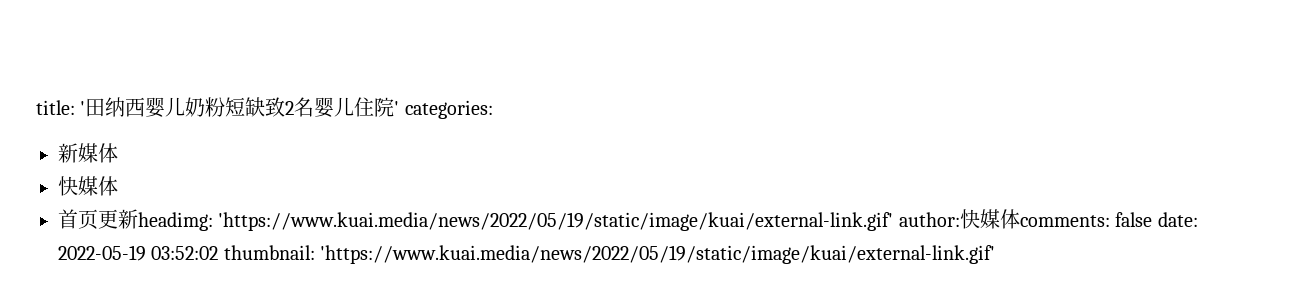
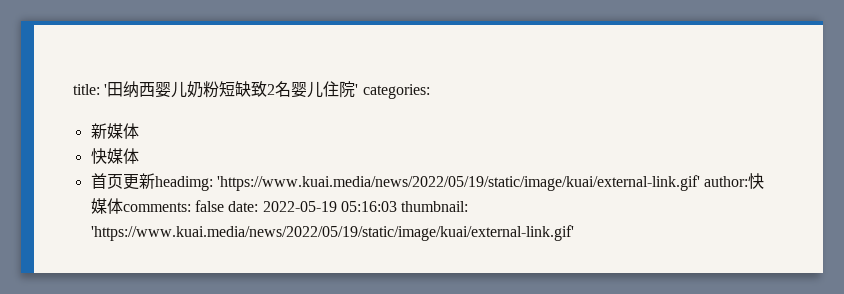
[151,246,219,260] 03:52:02 -> [340,201,397,212] 05:16:03

